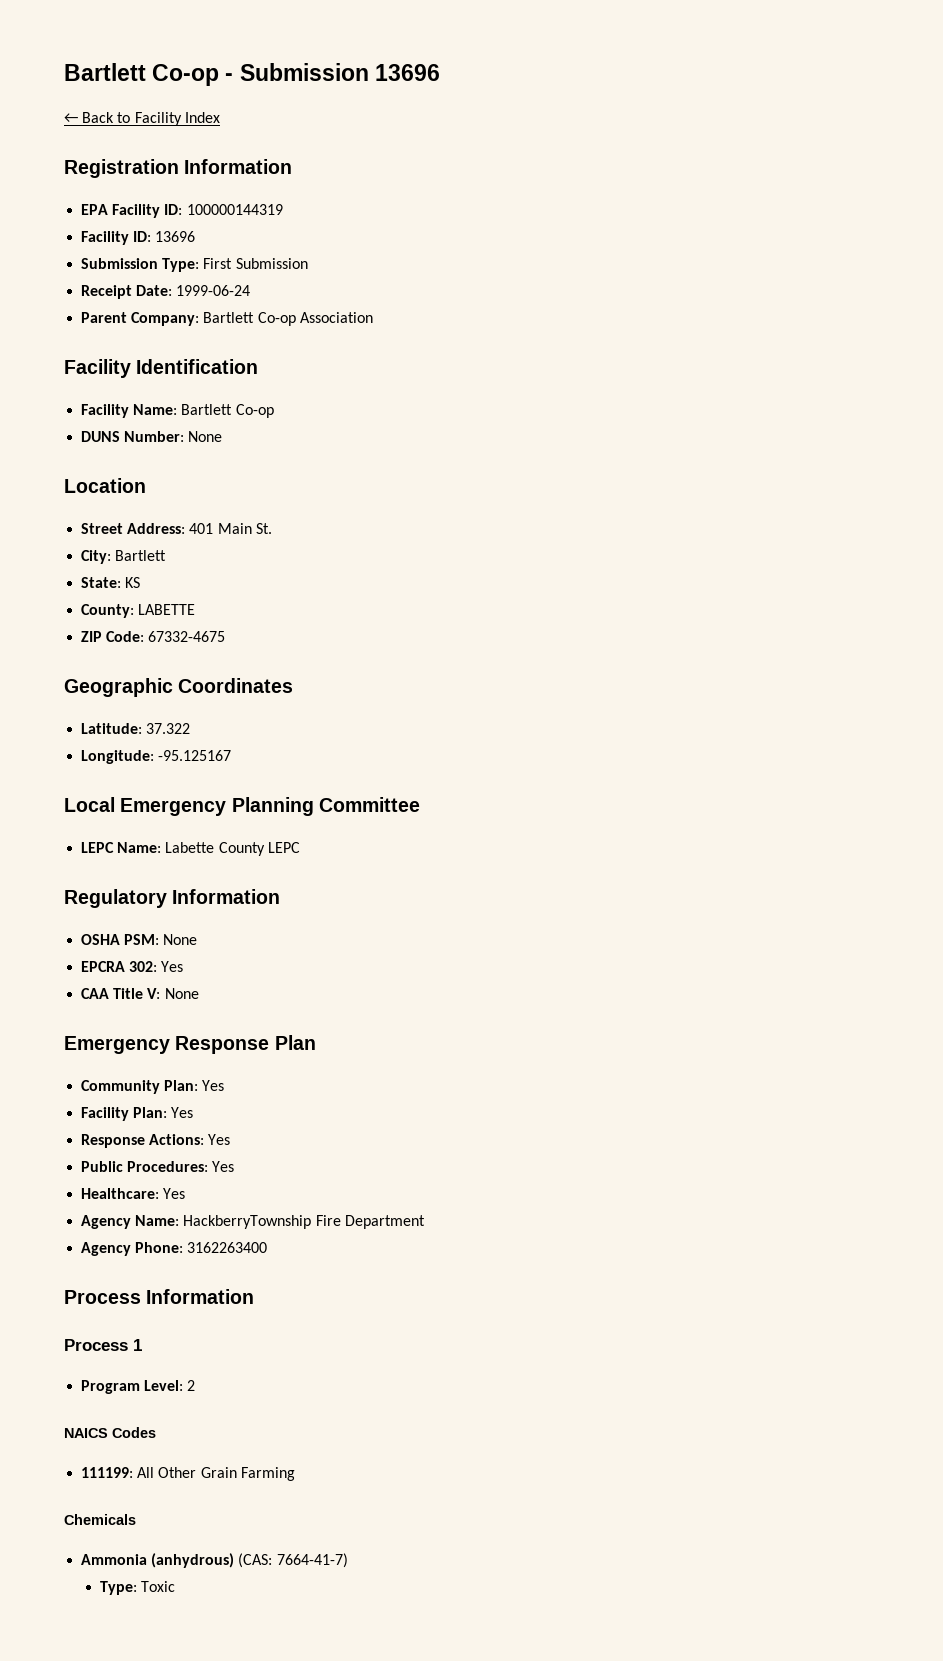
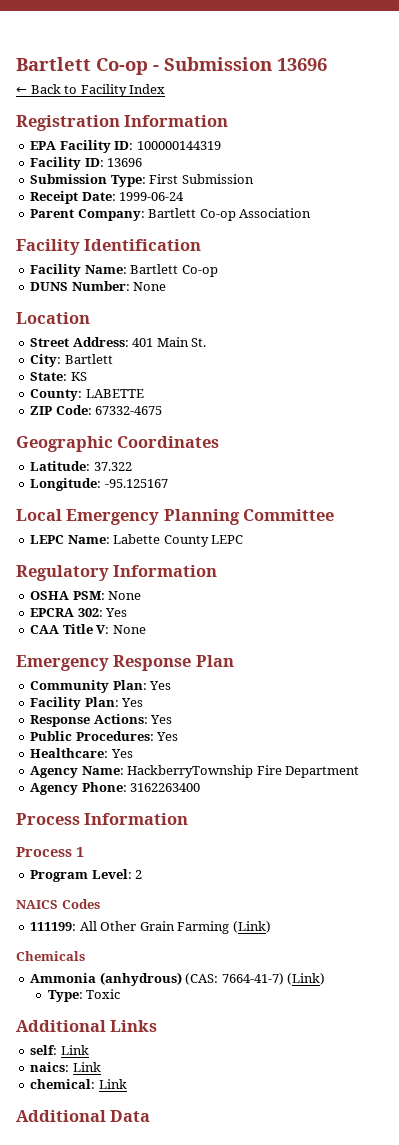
(295, 1474) none -> [232,921,271,933] (Link)
(348, 1560) none -> [287,973,326,985] (Link)
(176, 1586) none -> [16,1020,158,1032] [30,1045,89,1055] [30,1062,101,1072] [30,1079,127,1089] [16,1110,151,1122] // Additional Links // self: Link // naics: Link // chemical: Link // Additional Data

